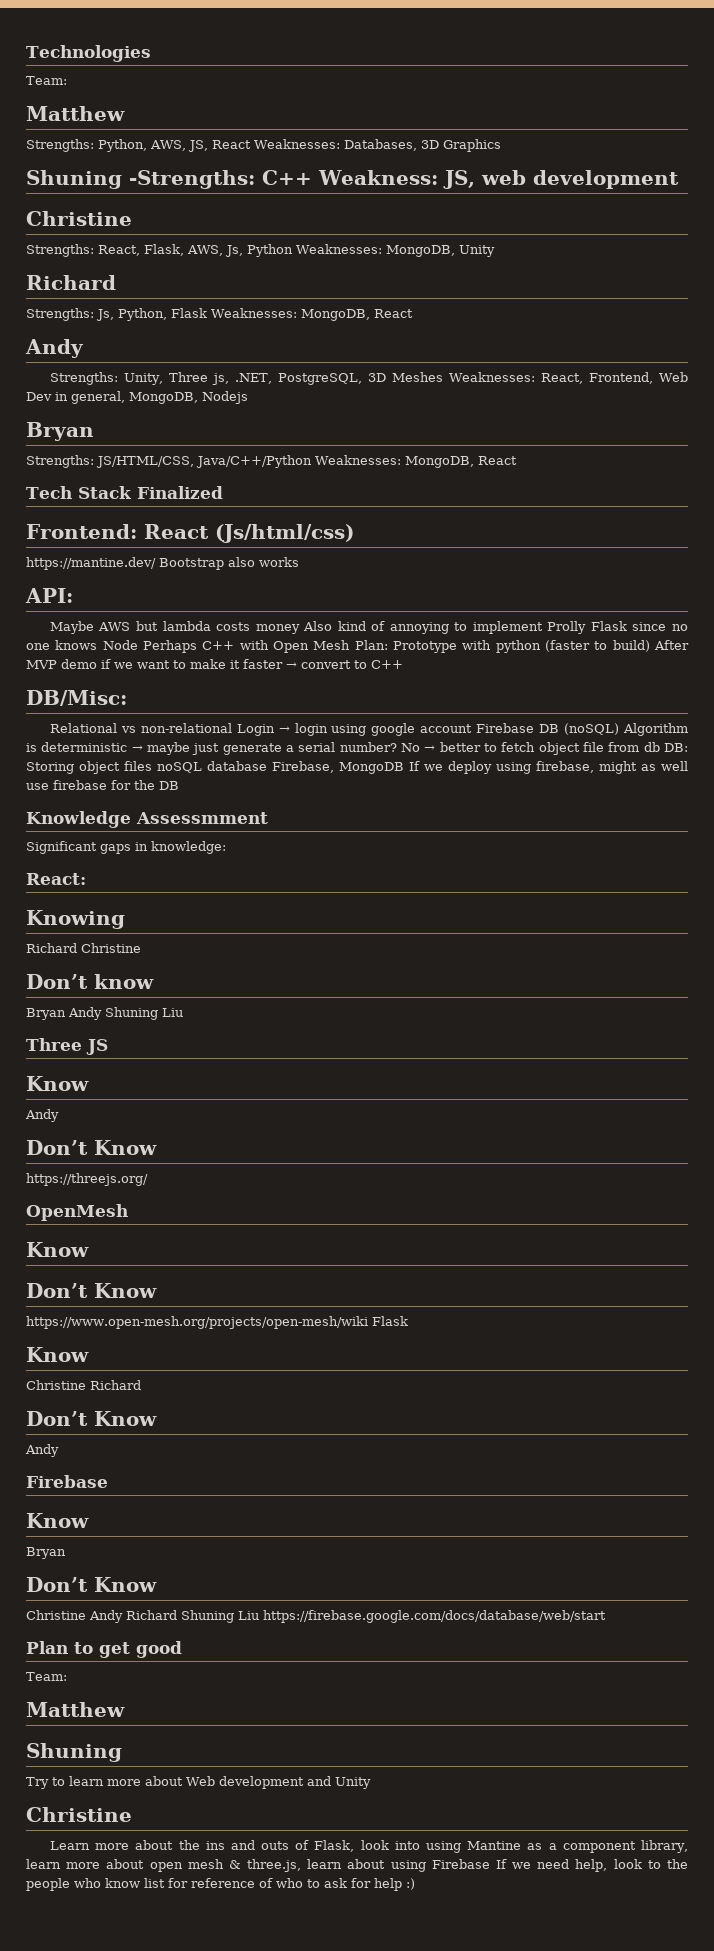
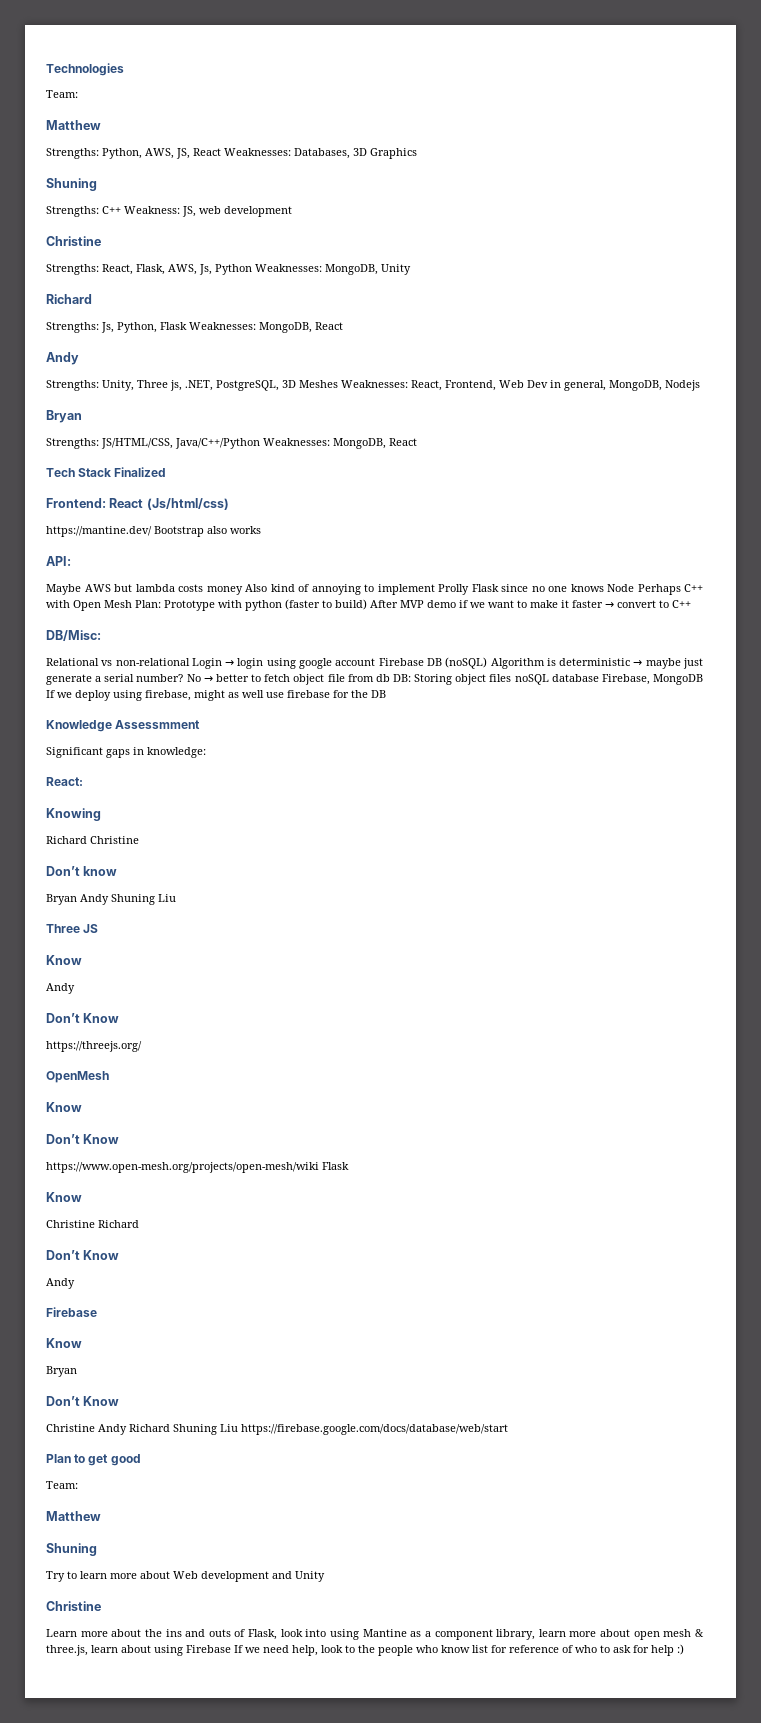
[129,170,255,189] -Strengths: -> [46,206,99,217] // Strengths:

